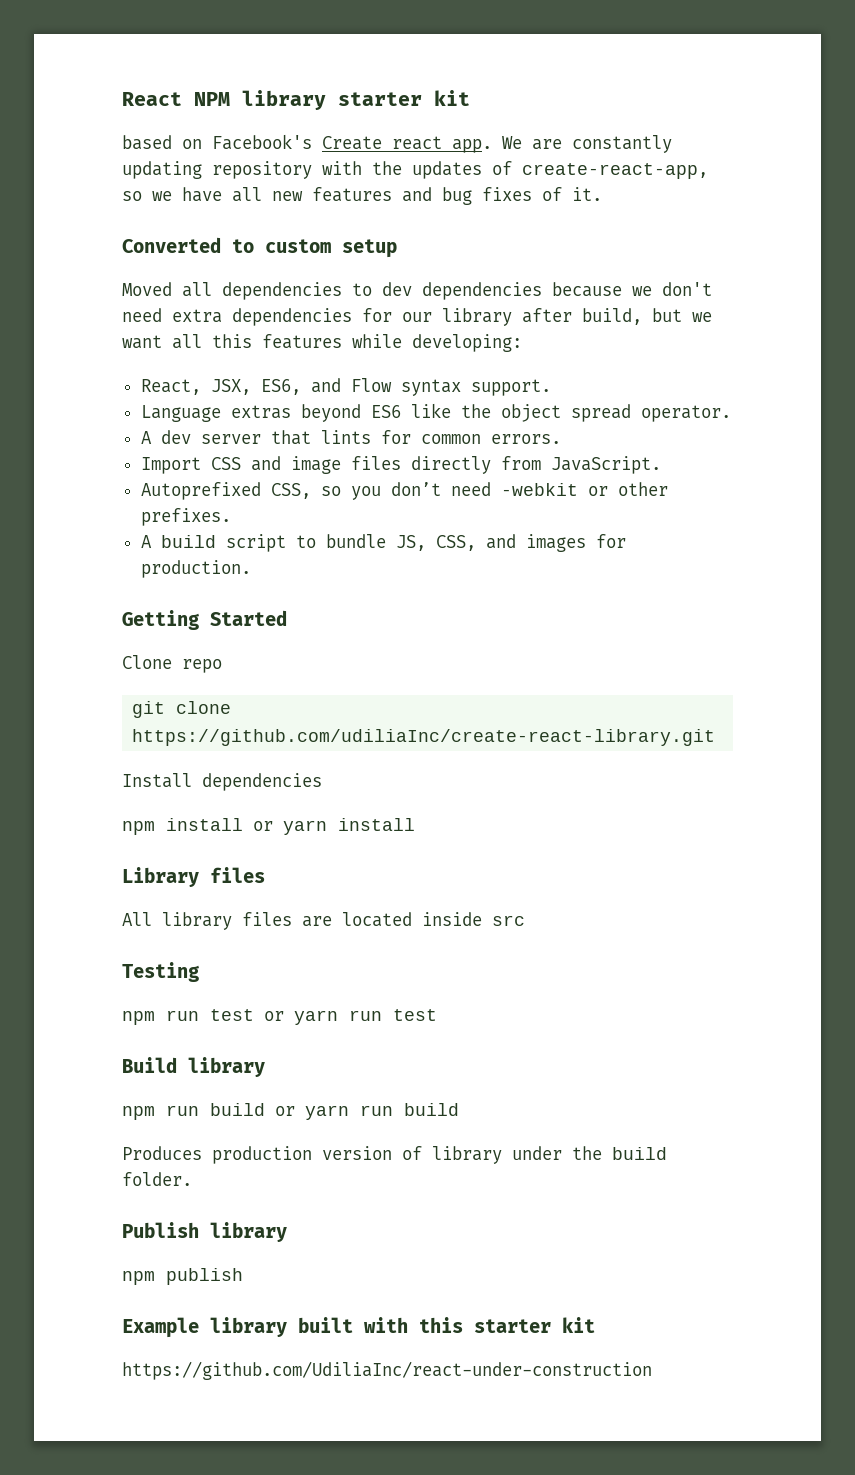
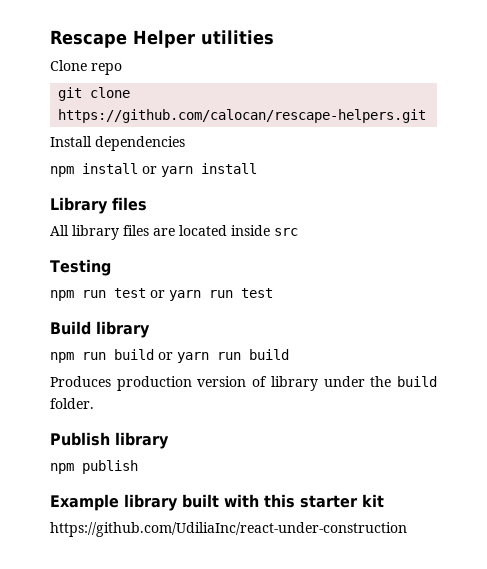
[122,90,470,110] [122,134,672,153] [122,161,708,179] [122,187,602,205] [122,237,397,258] [122,282,712,300] [122,308,712,326] [122,334,522,352] [140,378,551,396] [140,403,731,422] [140,430,561,445] [140,456,661,474] [140,482,668,500] [140,508,231,526] [140,534,626,552] [140,560,251,578] [122,610,287,630] React NPM library starter kit // based on Facebook's Create react app. We are constantly updating repository with the updates of create-react-app, so we have all new features and bug fixes of it. // Converted to custom setup // Moved all dependencies to dev dependencies because we don't need extra dependencies for our library after build, but we want all this features while developing: // React, JSX, ES6, and Flow syntax support. // Language extras beyond ES6 like the object spread operator. // A dev server that lints for common errors. // Import CSS and image files directly from JavaScript. // Autoprefixed CSS, so you don’t need -webkit or other prefixes. // A build script to bundle JS, CSS, and images for production. // Getting Started -> [50,30,274,48] Rescape Helper utilities
[132,729,716,746] https://github.com/udiliaInc/create-react-library.git -> [58,109,427,123] https://github.com/calocan/rescape-helpers.git

